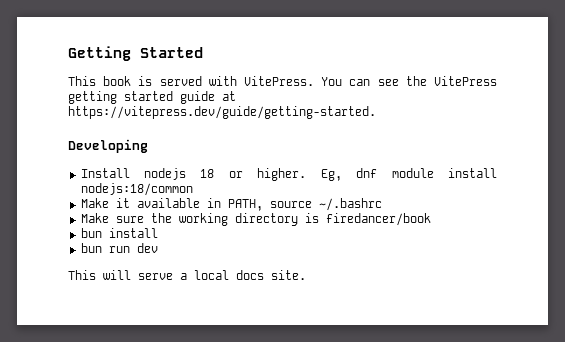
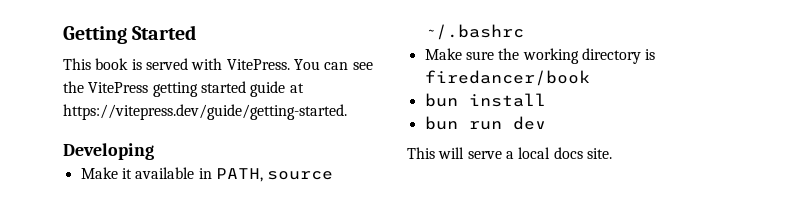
[80,168,497,181] [80,183,193,196] // Install nodejs 18 or higher. Eg, dnf module install nodejs:18/common -> (154, 151) none

